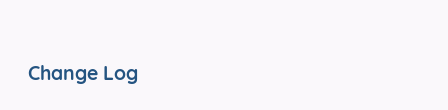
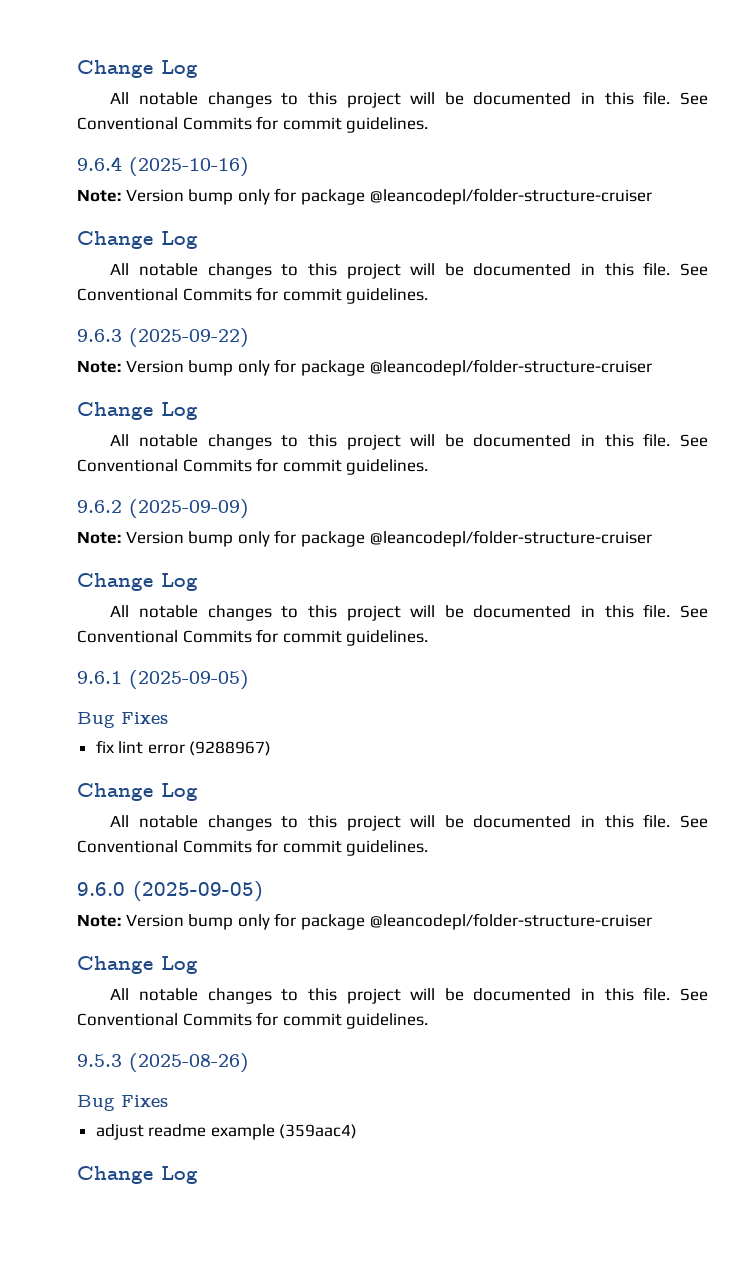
[28,65,139,84] Change Log -> [77,60,198,78] [110,91,708,108] [77,116,429,133] [77,156,249,177] [77,188,652,205] [77,231,198,249] [110,262,708,279] [77,287,429,304] [77,328,249,348] [77,359,652,376] [77,402,198,420] [110,433,708,450] [77,458,429,475] [77,499,249,519] [77,530,652,547] [77,573,198,591] [110,604,708,621] [77,629,429,646] [77,670,249,690] [77,712,168,728] [95,740,272,756] [77,783,198,801] [110,814,708,831] [77,839,429,856] [77,881,263,902] [77,913,652,930] [77,956,198,974] [110,987,708,1004] [77,1012,429,1029] [77,1053,249,1073] [77,1095,168,1111] [95,1124,358,1140] [77,1166,198,1184] Change Log // All notable changes to this project will be documented in this file. See Conventional Commits for commit guidelines. // 9.6.4 (2025-10-16) // Note: Version bump only for package @leancodepl/folder-structure-cruiser // Change Log // All notable changes to this project will be documented in this file. See Conventional Commits for commit guidelines. // 9.6.3 (2025-09-22) // Note: Version bump only for package @leancodepl/folder-structure-cruiser // Change Log // All notable changes to this project will be documented in this file. See Conventional Commits for commit guidelines. // 9.6.2 (2025-09-09) // Note: Version bump only for package @leancodepl/folder-structure-cruiser // Change Log // All notable changes to this project will be documented in this file. See Conventional Commits for commit guidelines. // 9.6.1 (2025-09-05) // Bug Fixes // fix lint error (9288967) // Change Log // All notable changes to this project will be documented in this file. See Conventional Commits for commit guidelines. // 9.6.0 (2025-09-05) // Note: Version bump only for package @leancodepl/folder-structure-cruiser // Change Log // All notable changes to this project will be documented in this file. See Conventional Commits for commit guidelines. // 9.5.3 (2025-08-26) // Bug Fixes // adjust readme example (359aac4) // Change Log

